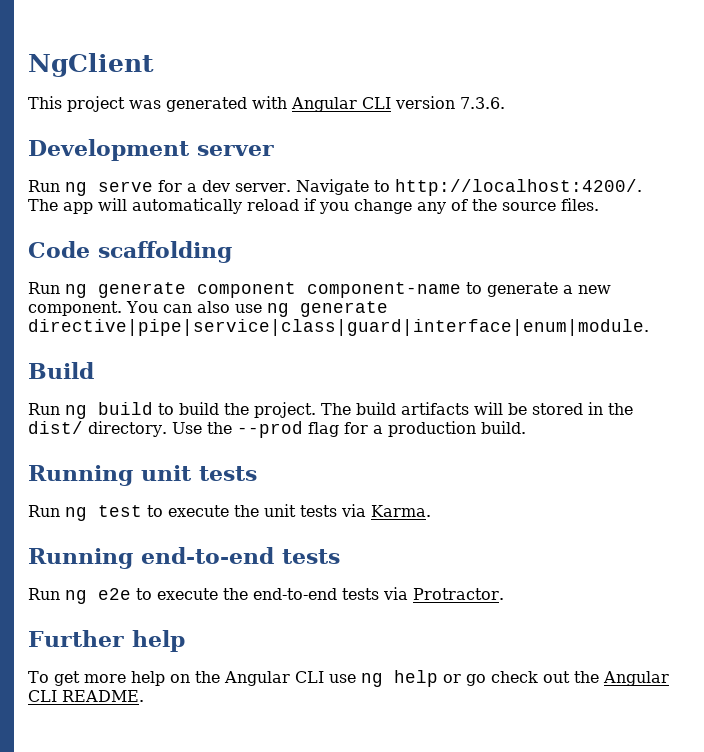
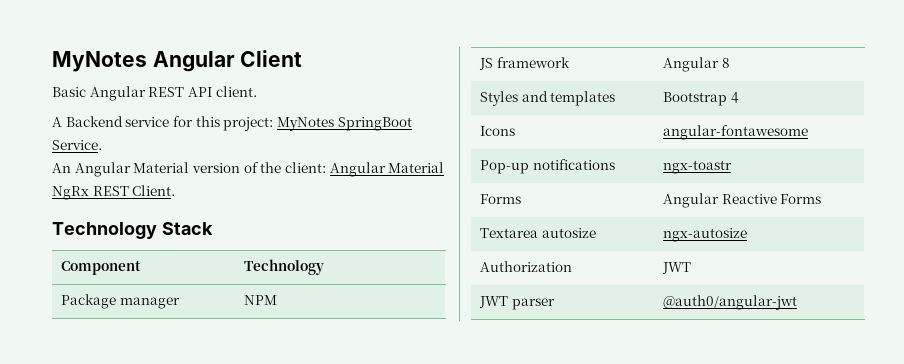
[28,53,154,77] [28,96,505,112] [28,139,274,161] [28,179,642,196] [28,198,599,214] [28,241,232,263] [28,282,611,298] [28,301,388,317] [28,319,649,336] [28,362,94,379] [28,402,633,419] [28,421,526,438] [28,465,257,486] [28,504,431,521] [28,547,340,569] [28,587,504,604] [28,630,185,652] [28,670,669,687] [28,690,144,702] NgClient // This project was generated with Angular CLI version 7.3.6. // Development server // Run ng serve for a dev server. Navigate to http://localhost:4200/. The app will automatically reload if you change any of the source files. // Code scaffolding // Run ng generate component component-name to generate a new component. You can also use ng generate directive|pipe|service|class|guard|interface|enum|module. // Build // Run ng build to build the project. The build artifacts will be stored in the dist/ directory. Use the --prod flag for a production build. // Running unit tests // Run ng test to execute the unit tests via Karma. // Running end-to-end tests // Run ng e2e to execute the end-to-end tests via Protractor. // Further help // To get more help on the Angular CLI use ng help or go check out the Angular CLI README. -> [52,50,303,72] [52,86,257,101] [52,116,412,131] [52,140,102,150] [52,162,445,177] [52,185,176,200] [52,222,213,239] [61,260,142,275] [244,259,325,275] [61,294,180,309] [244,295,278,305] [479,57,570,70] [663,57,730,72] [480,91,616,106] [663,92,739,106] [480,126,516,136] [663,125,809,140] [480,159,615,174] [663,160,733,174] [480,194,522,204] [663,193,822,208] [480,228,596,238] [663,228,748,242] [480,261,573,272] [662,262,692,274] [479,296,555,310] [663,295,798,310] MyNotes Angular Client // Basic Angular REST API client. // A Backend service for this project: MyNotes SpringBoot Service. // An Angular Material version of the client: Angular Material NgRx REST Client. // Technology Stack // Component | Technology // Package manager | NPM // JS framework | Angular 8 // Styles and templates | Bootstrap 4 // Icons | angular-fontawesome // Pop-up notifications | ngx-toastr // Forms | Angular Reactive Forms // Textarea autosize | ngx-autosize // Authorization | JWT // JWT parser | @auth0/angular-jwt

